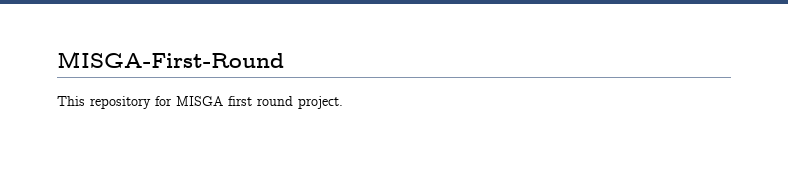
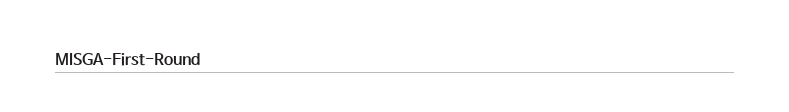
[57,96,343,109] // This repository for MISGA first round project. -> (200, 59) none

